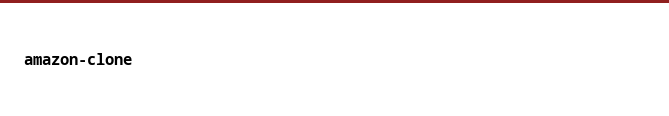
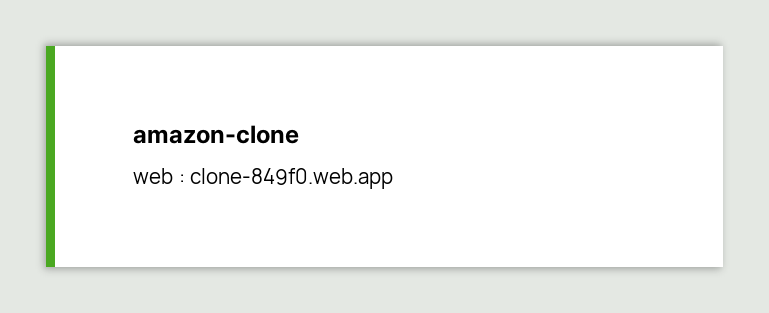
(132, 59) none -> [133,168,394,189] // web : clone-849f0.web.app

